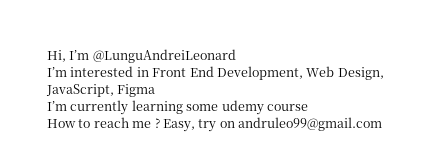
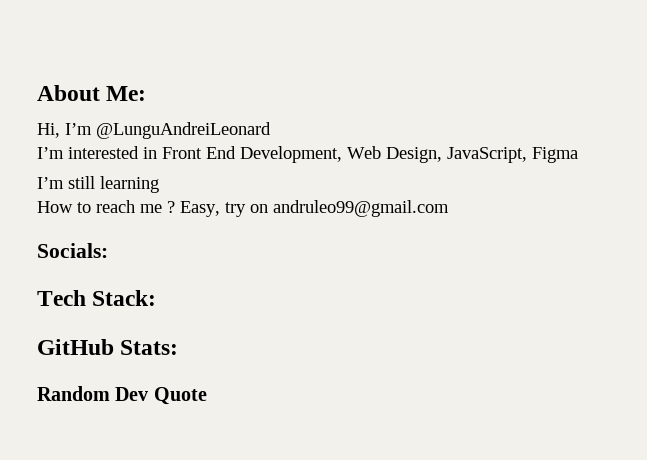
(47, 56) none -> [37,85,147,101] About Me: //
[70,100,129,115] currently -> [68,176,95,189] still
[186,100,308,115] some udemy course -> (159, 184) none
(382, 124) none -> [37,243,108,258] [37,290,157,306] [37,339,179,355] [37,386,207,405] // Socials: // Tech Stack: // GitHub Stats: // Random Dev Quote

